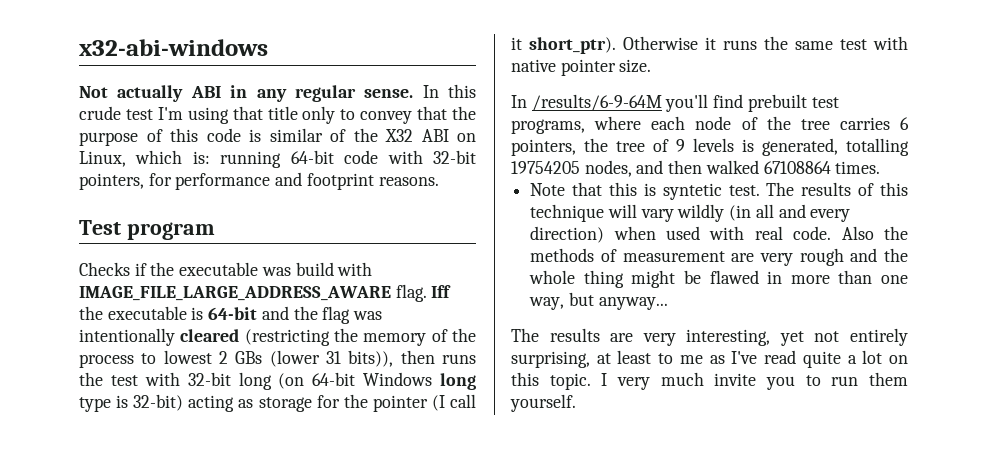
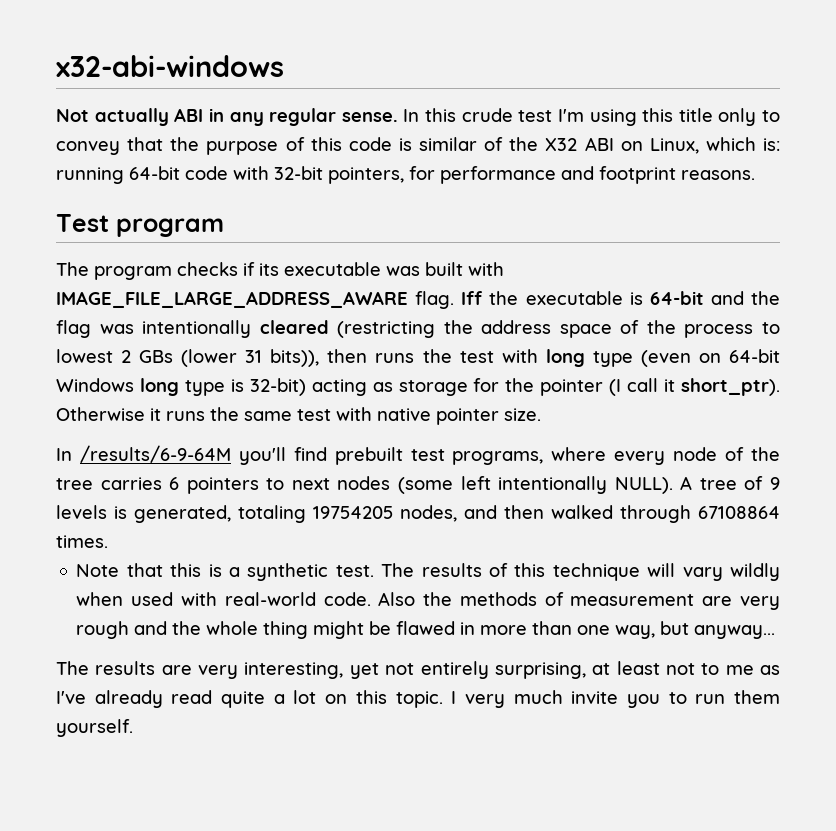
[232,106,263,120] that -> [642,108,674,122] this
[79,262,175,276] Checks if the -> [56,262,279,280] The program checks if its
[295,262,334,276] build -> [425,262,463,276] built
[363,333,427,346] memory -> [481,320,612,338] address space
[187,372,305,390] 32-bit long (on -> [545,349,721,367] long type (even on
[651,116,686,130] each -> [614,451,666,465] every
[511,138,608,156] pointers, the -> [186,476,693,494] pointers to next nodes (some left intentionally NULL). A
[846,138,909,156] totalling -> [238,505,306,523] totaling
(759, 167) none -> [620,505,691,523] through
[662,183,722,200] syntetic -> [228,563,329,581] a synthetic
[729,204,851,222] [530,226,605,243] (in all and every direction) -> (780, 572) none
[754,226,783,240] real -> [224,592,316,606] real-world
(652, 357) none -> [665,663,695,675] not
(758, 357) none -> [94,690,163,708] already

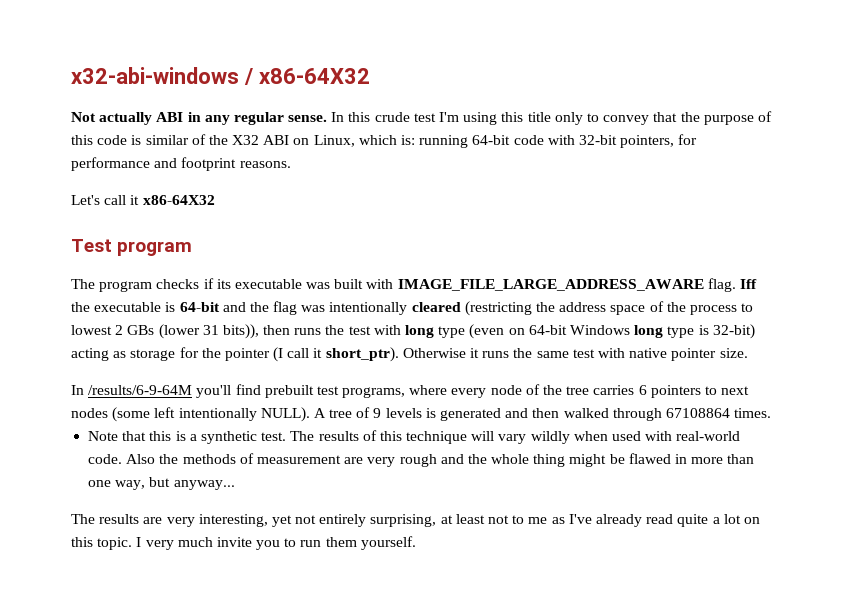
(284, 66) none -> [243,68,370,85] / x86-64X32
(755, 175) none -> [71,195,215,205] // Let's call it x86-64X32
[134,505,457,523] generated, totaling 19754205 nodes, -> [440,408,502,421] generated

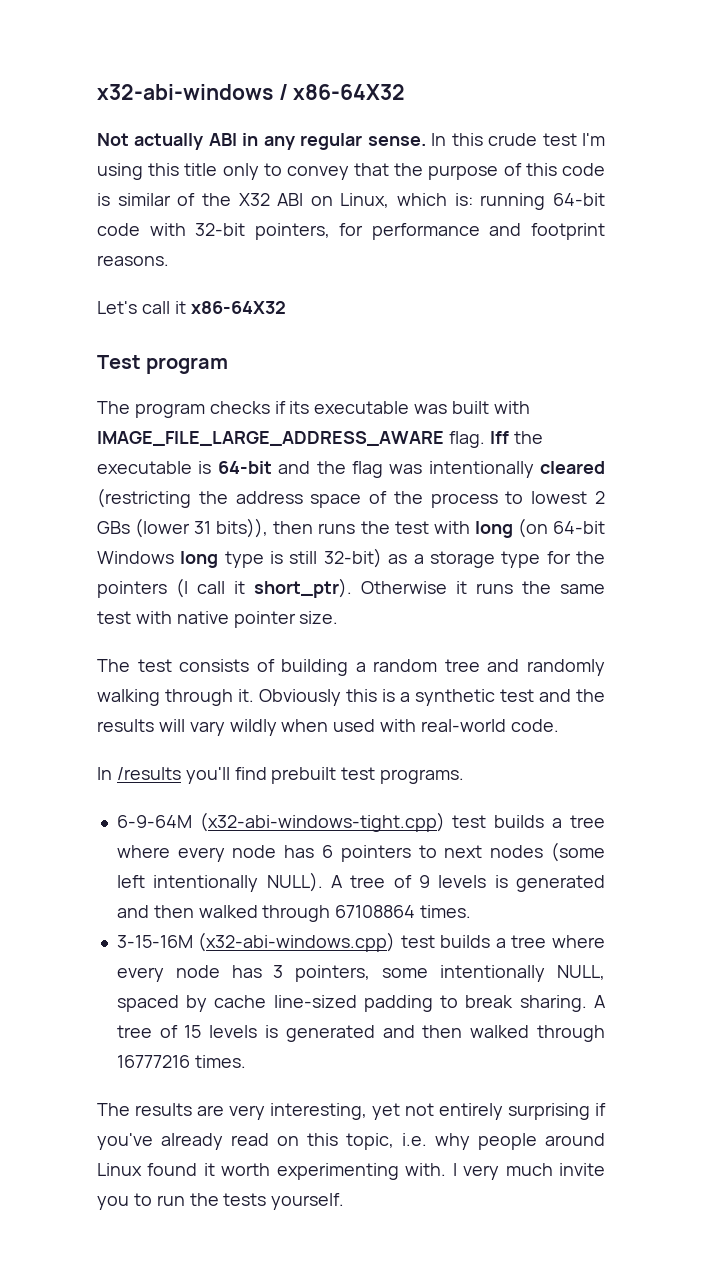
[438,324,525,339] type (even on -> [517,518,548,538] (on
[712,324,755,339] [71,348,176,361] 32-bit) acting as storage -> [289,548,541,568] still 32-bit) as a storage type
[224,348,270,361] pointer -> [97,581,167,598] pointers
[71,385,193,395] // In /results/6-9-64M -> [97,659,605,676] [97,689,605,706] [97,719,559,736] [97,767,181,780] // The test consists of building a random tree and randomly walking through it. Obviously this is a synthetic test and the results will vary wildly when used with real-world code. // In /results
[342,384,635,398] programs, where every node of the tree carries -> [380,769,465,784] [116,812,605,832] [116,845,315,862] programs. // 6-9-64M (x32-abi-windows-tight.cpp) test builds a tree where every node has
[88,430,741,444] [88,453,755,467] [88,477,235,490] Note that this is a synthetic test. The results of this technique will vary wildly when used with real-world code. Also the methods of measurement are very rough and the whole thing might be flawed in more than one way, but anyway... -> [116,932,605,952] [116,965,605,982] [116,995,606,1012] [116,1025,605,1042] [116,1055,246,1068] 3-15-16M (x32-abi-windows.cpp) test builds a tree where every node has 3 pointers, some intentionally NULL, spaced by cache line-sized padding to break sharing. A tree of 15 levels is generated and then walked through 16777216 times.
[370,514,760,527] [71,537,133,550] surprising, at least not to me as I've already read quite a lot on this topic. -> [508,1103,606,1120] [97,1133,605,1150] [97,1163,447,1180] surprising if you've already read on this topic, i.e. why people around Linux found it worth experimenting with.
[325,537,357,547] them -> [189,1193,267,1206] the tests

